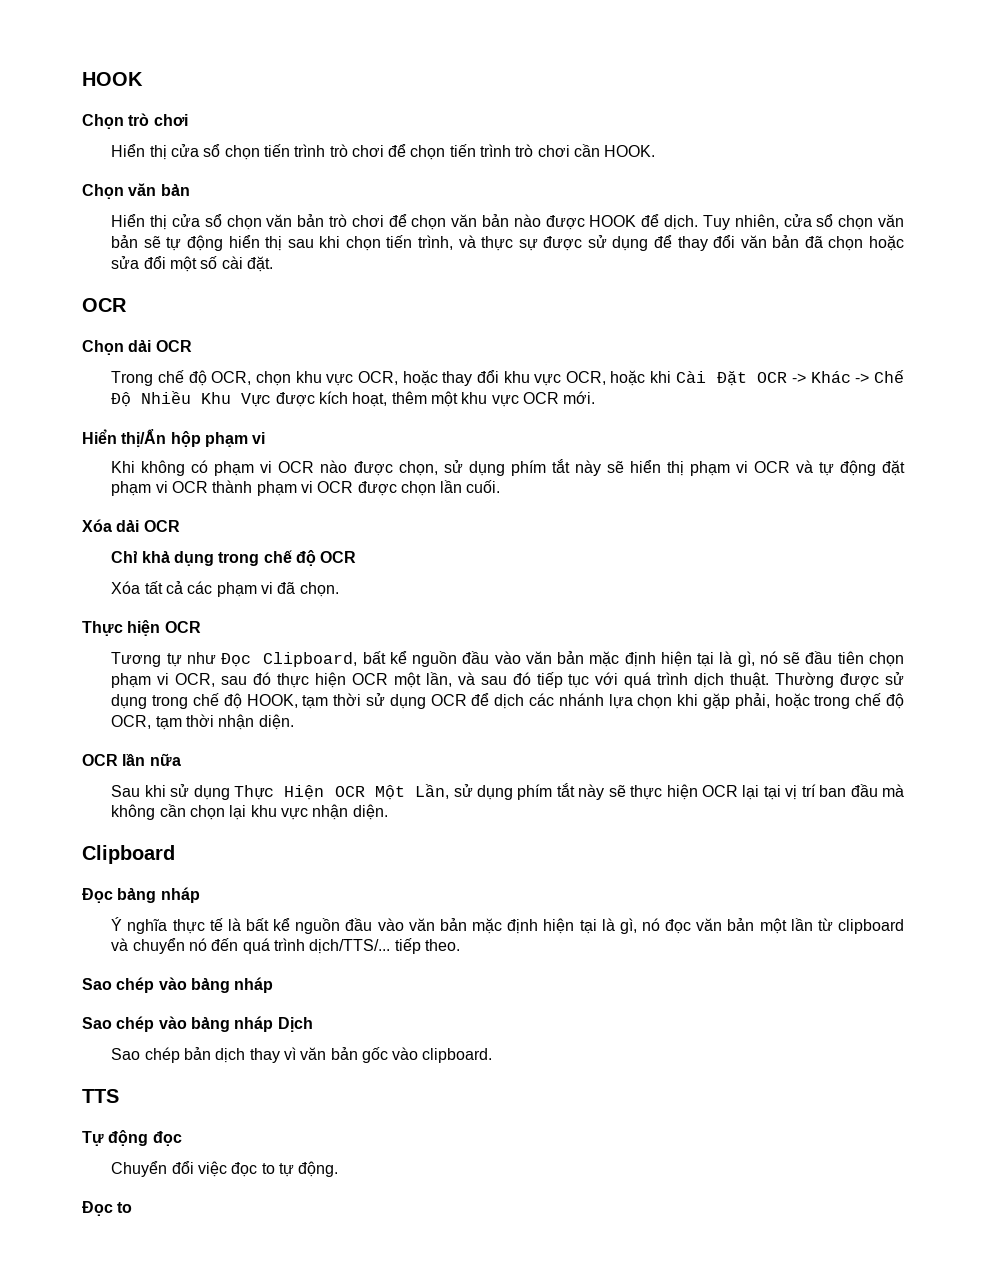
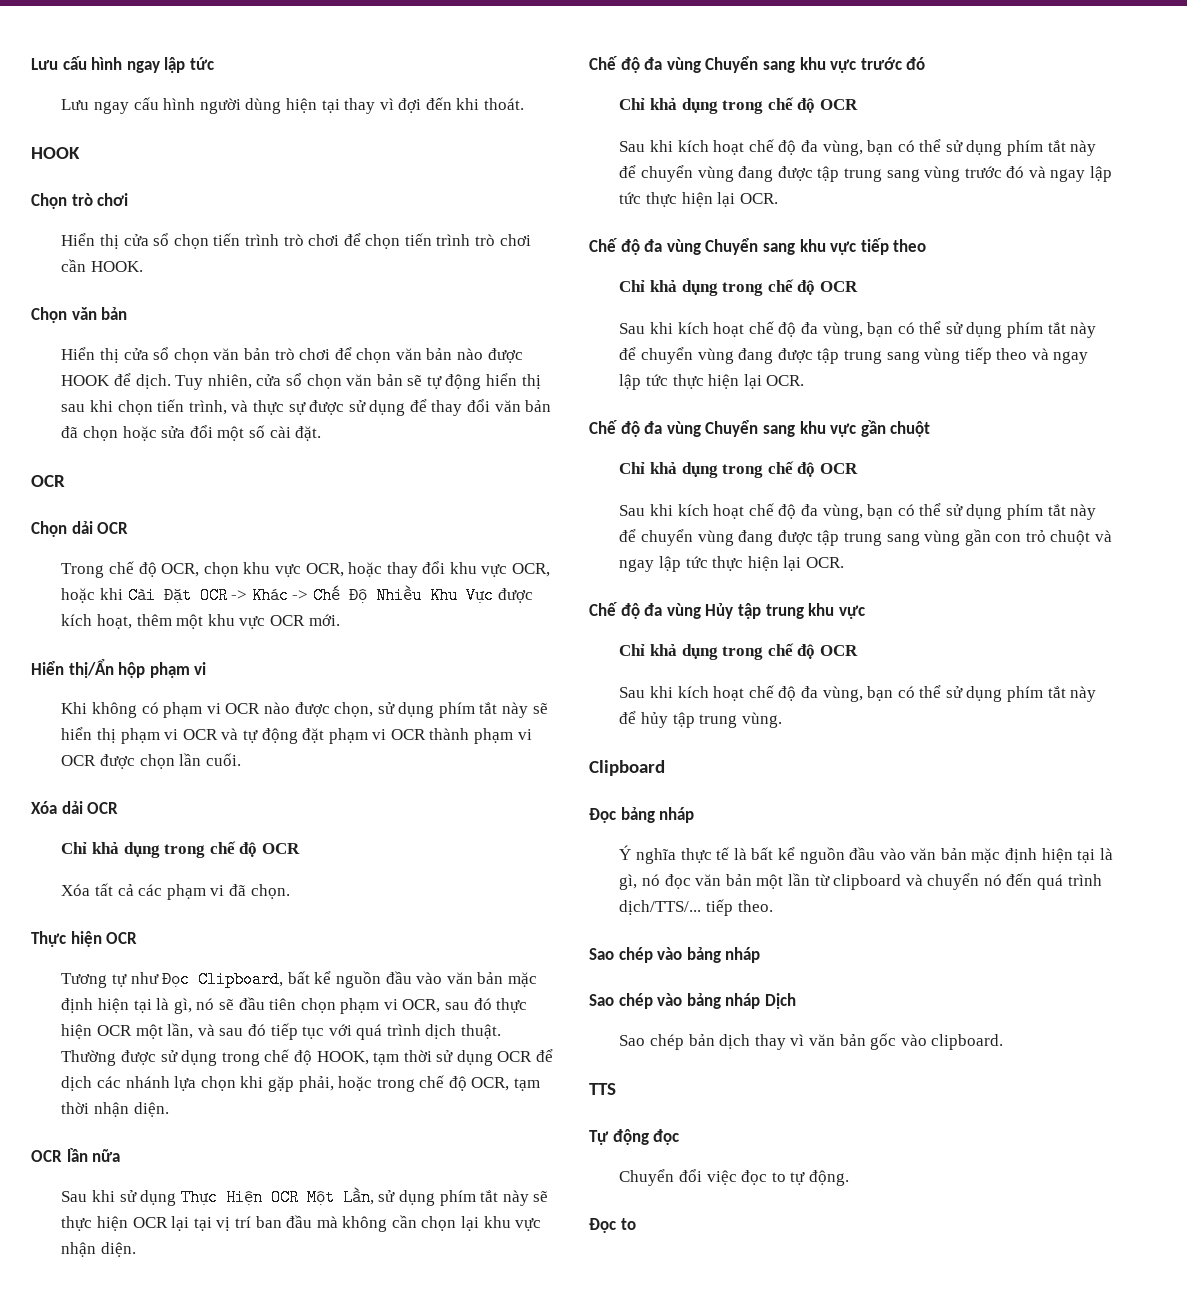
(82, 79) none -> [31,56,214,73] [61,97,525,114] Lưu cấu hình ngay lập tức // Lưu ngay cấu hình người dùng hiện tại thay vì đợi đến khi thoát. //
(388, 812) none -> [589,56,926,73] [619,97,858,114] [619,139,1097,156] [619,165,1113,182] [619,192,778,207] [589,238,927,255] [619,279,858,296] [619,321,1097,338] [619,347,1089,364] [619,374,805,390] [589,420,931,437] [619,461,858,478] [619,503,1097,520] [619,529,1113,546] [619,556,844,572] [589,602,865,619] [619,643,858,660] [619,685,1097,702] [619,711,782,728] // Chế độ đa vùng Chuyển sang khu vực trước đó // Chỉ khả dụng trong chế độ OCR // Sau khi kích hoạt chế độ đa vùng, bạn có thể sử dụng phím tắt này để chuyển vùng đang được tập trung sang vùng trước đó và ngay lập tức thực hiện lại OCR. // Chế độ đa vùng Chuyển sang khu vực tiếp theo // Chỉ khả dụng trong chế độ OCR // Sau khi kích hoạt chế độ đa vùng, bạn có thể sử dụng phím tắt này để chuyển vùng đang được tập trung sang vùng tiếp theo và ngay lập tức thực hiện lại OCR. // Chế độ đa vùng Chuyển sang khu vực gần chuột // Chỉ khả dụng trong chế độ OCR // Sau khi kích hoạt chế độ đa vùng, bạn có thể sử dụng phím tắt này để chuyển vùng đang được tập trung sang vùng gần con trỏ chuột và ngay lập tức thực hiện lại OCR. // Chế độ đa vùng Hủy tập trung khu vực // Chỉ khả dụng trong chế độ OCR // Sau khi kích hoạt chế độ đa vùng, bạn có thể sử dụng phím tắt này để hủy tập trung vùng.

